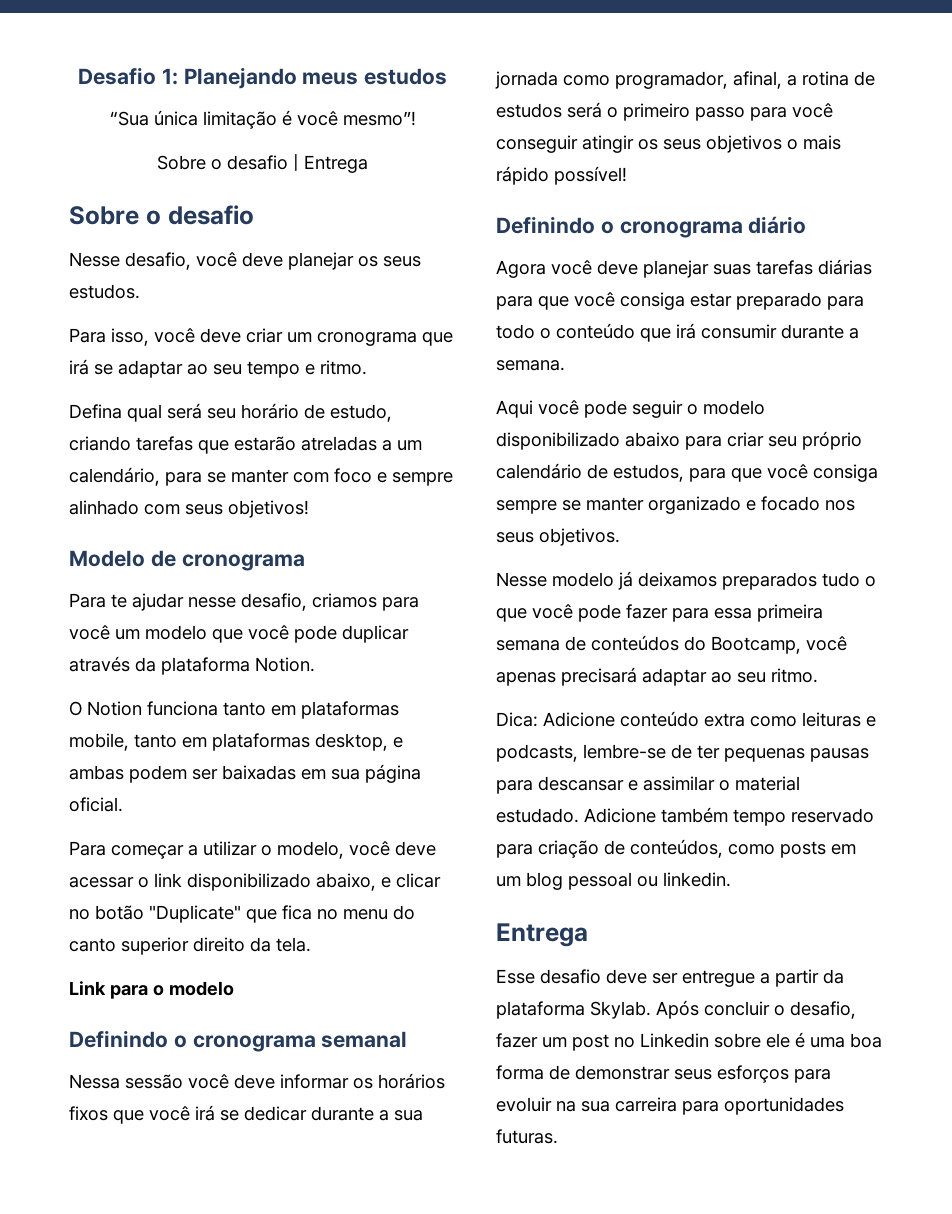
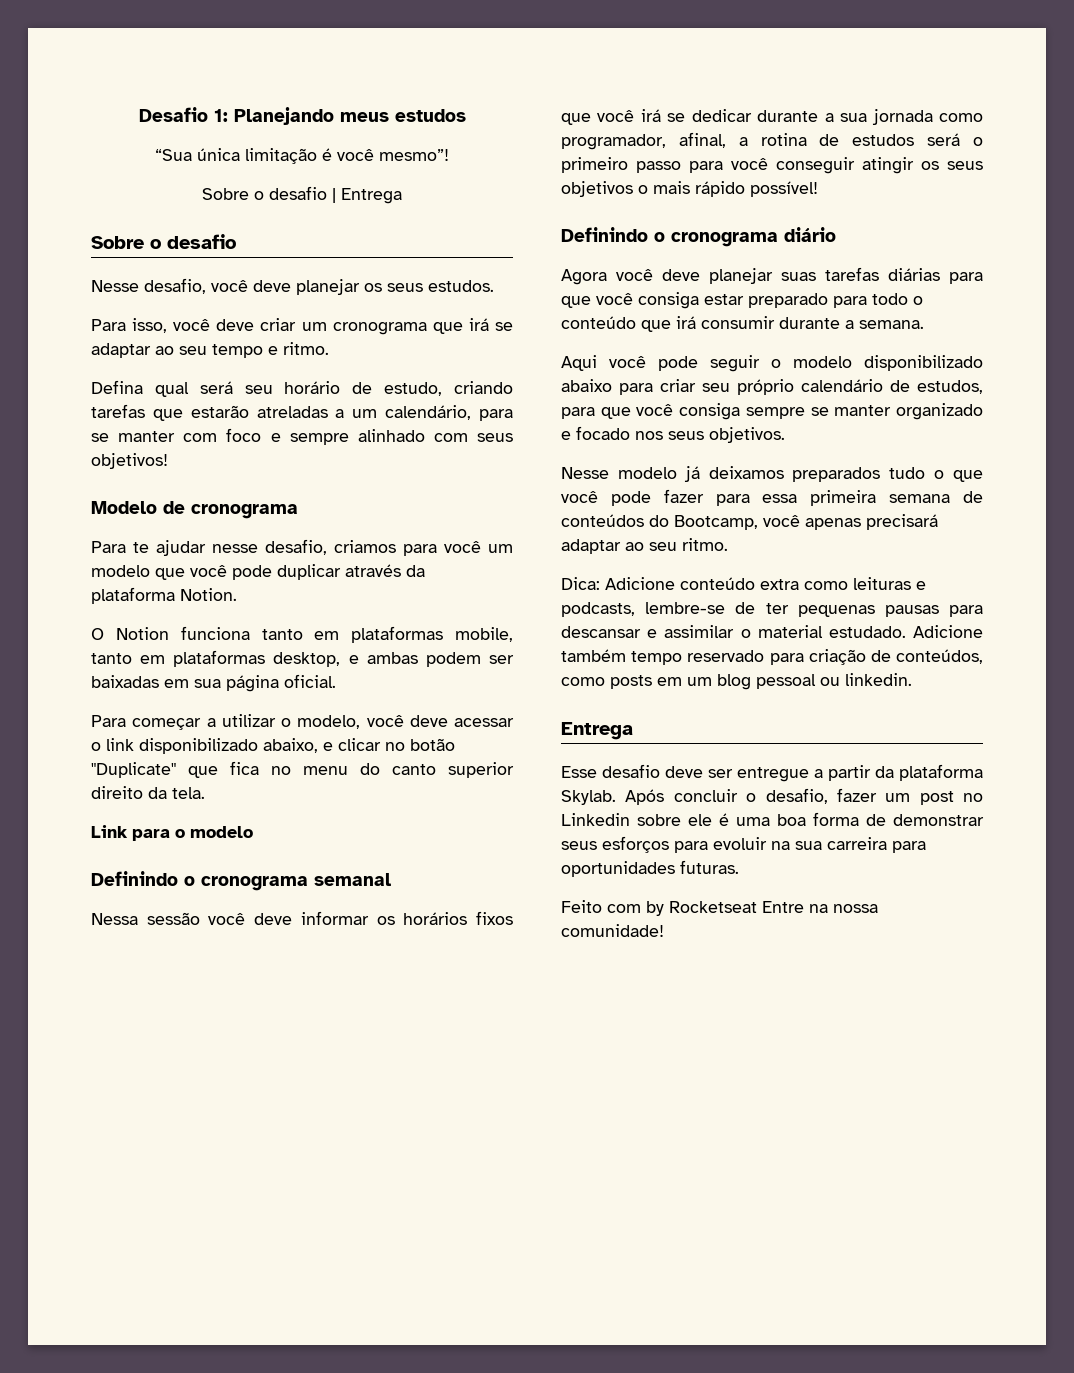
(558, 1136) none -> [561,900,878,916] [561,924,664,937] // Feito com by Rocketseat Entre na nossa comunidade!

